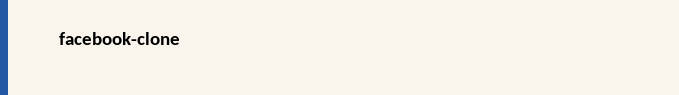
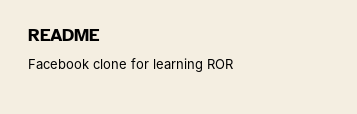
[59,32,180,45] facebook-clone -> [28,29,100,41] [28,58,233,72] README // Facebook clone for learning ROR

